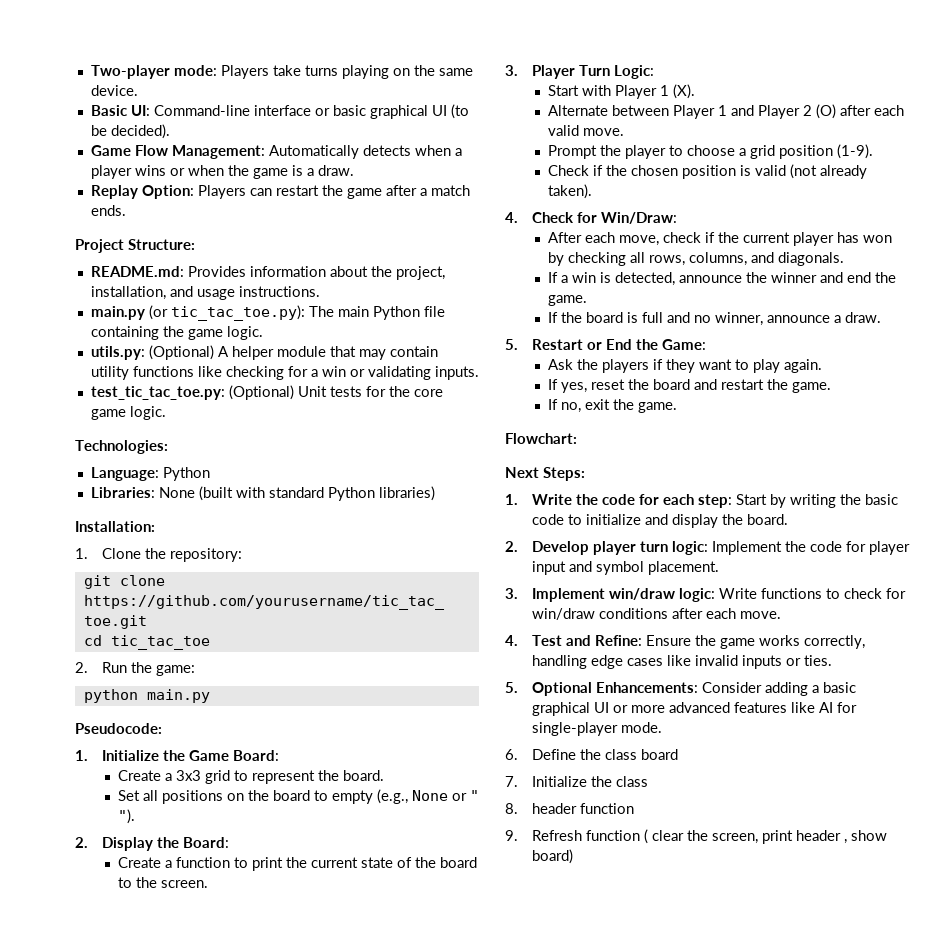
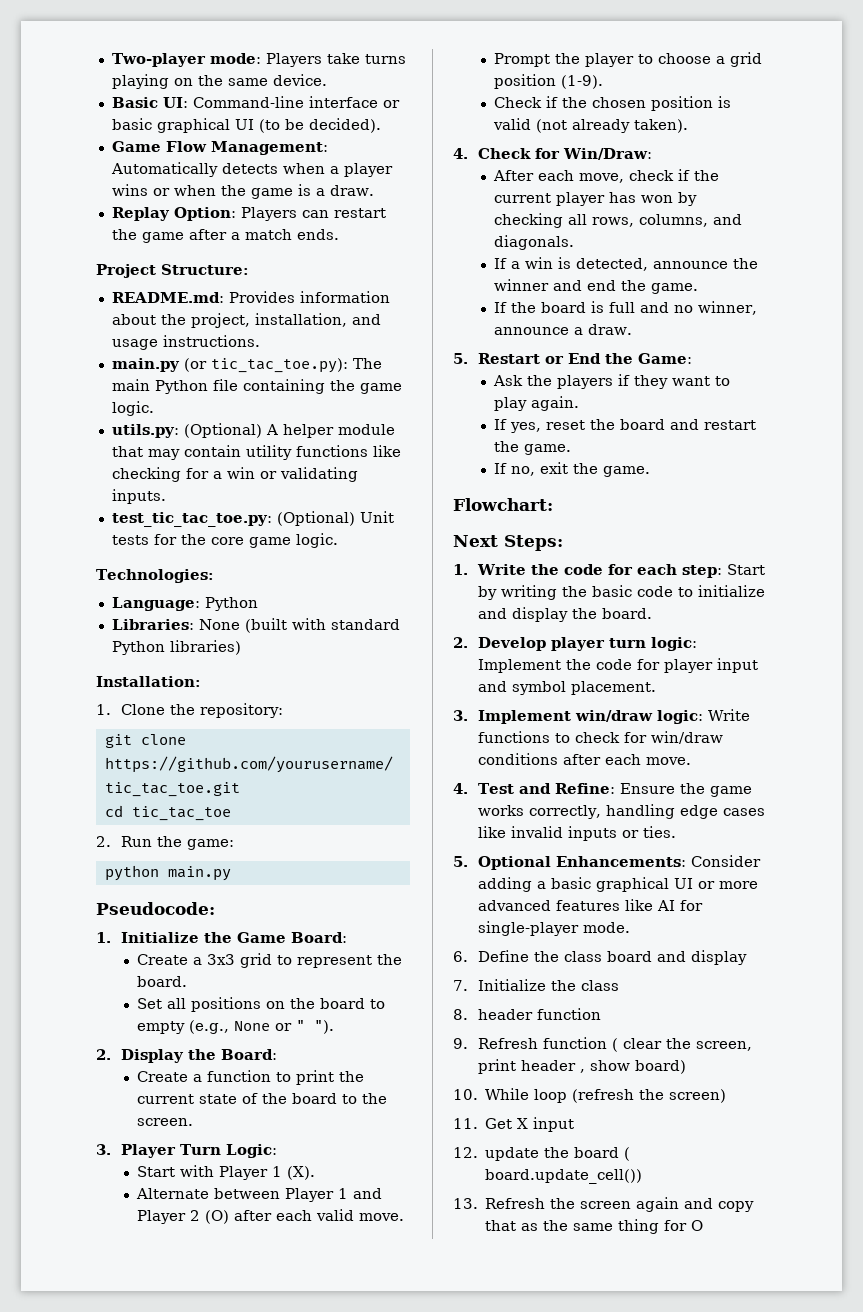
(678, 754) none -> [657,950,748,965] and display
(573, 856) none -> [453,1088,727,1103] [453,1117,575,1132] [453,1147,631,1161] [485,1169,643,1184] [453,1197,755,1212] [485,1219,704,1234] // 10. While loop (refresh the screen) // 11. Get X input // 12. update the board ( board.update_cell()) // 13. Refresh the screen again and copy that as the same thing for O

